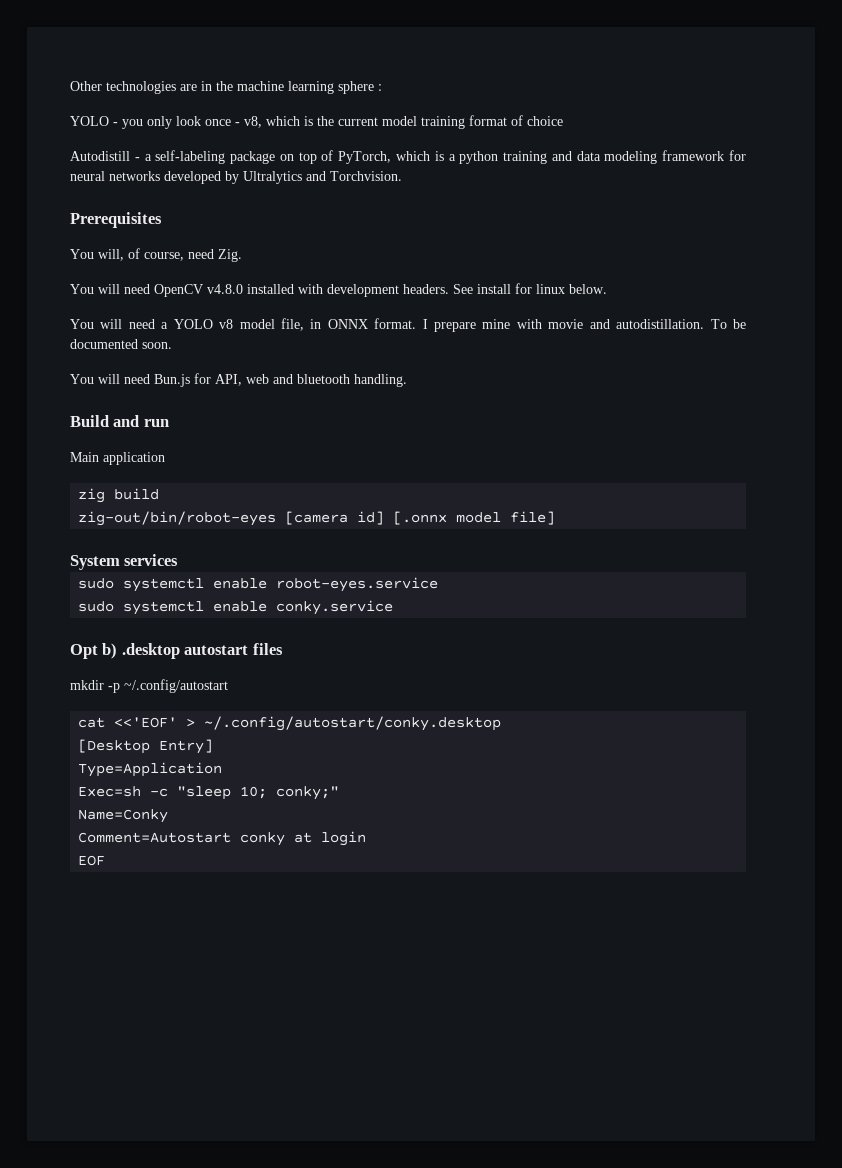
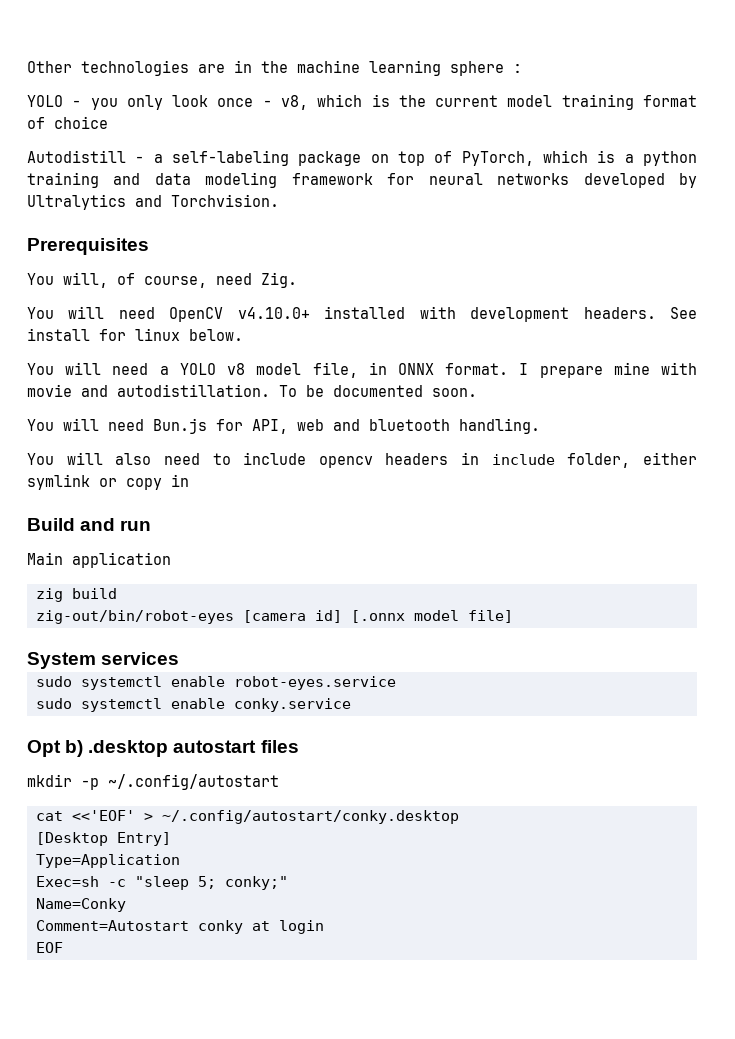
[207,284,243,294] v4.8.0 -> [237,307,310,319] v4.10.0+
(407, 380) none -> [27,452,697,468] [27,474,189,490] // You will also need to include opencv headers in include folder, either symlink or copy in
[240,786,268,799] 10; -> [197,876,216,889] 5;

